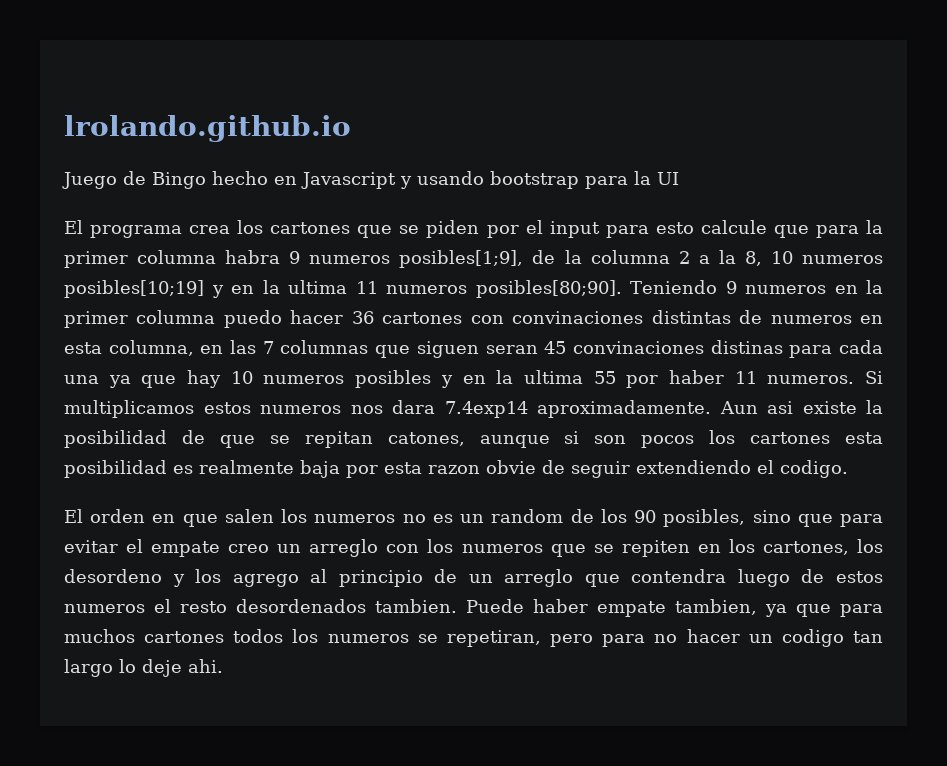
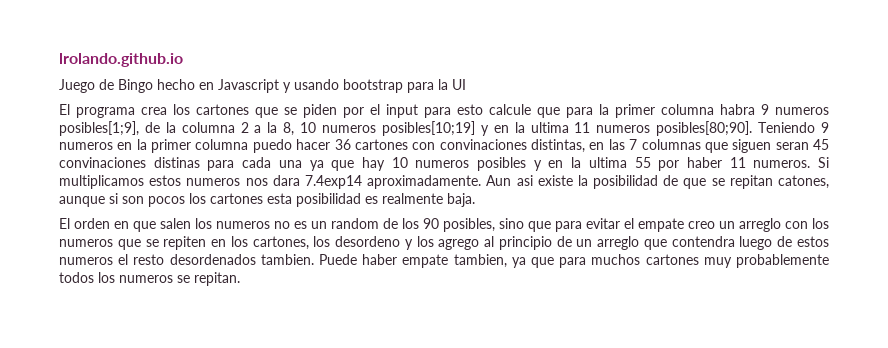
[651,310,884,324] [64,340,194,356] distintas de numeros en esta columna, -> [531,139,586,153] distintas,
[300,460,848,478] baja por esta razon obvie de seguir extendiendo el codigo. -> [447,193,475,207] baja.
(225, 637) none -> [703,254,830,268] muy probablemente
[446,629,884,647] [64,659,223,677] repetiran, pero para no hacer un codigo tan largo lo deje ahi. -> [194,272,240,286] repitan.

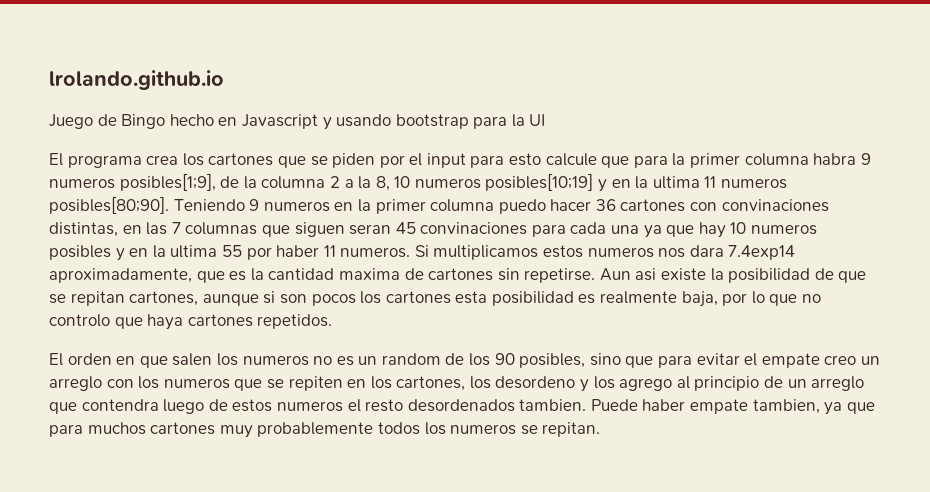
[153,157,200,168] distinas -> (528, 228) none
[367,175,482,189] aproximadamente. -> [49,268,596,283] aproximadamente, que es la cantidad maxima de cartones sin repetirse.
[778,175,829,189] catones, -> [129,291,199,306] cartones,
[447,193,475,207] baja. -> [681,291,822,307] [49,314,333,330] baja, por lo que no controlo que haya cartones repetidos.

